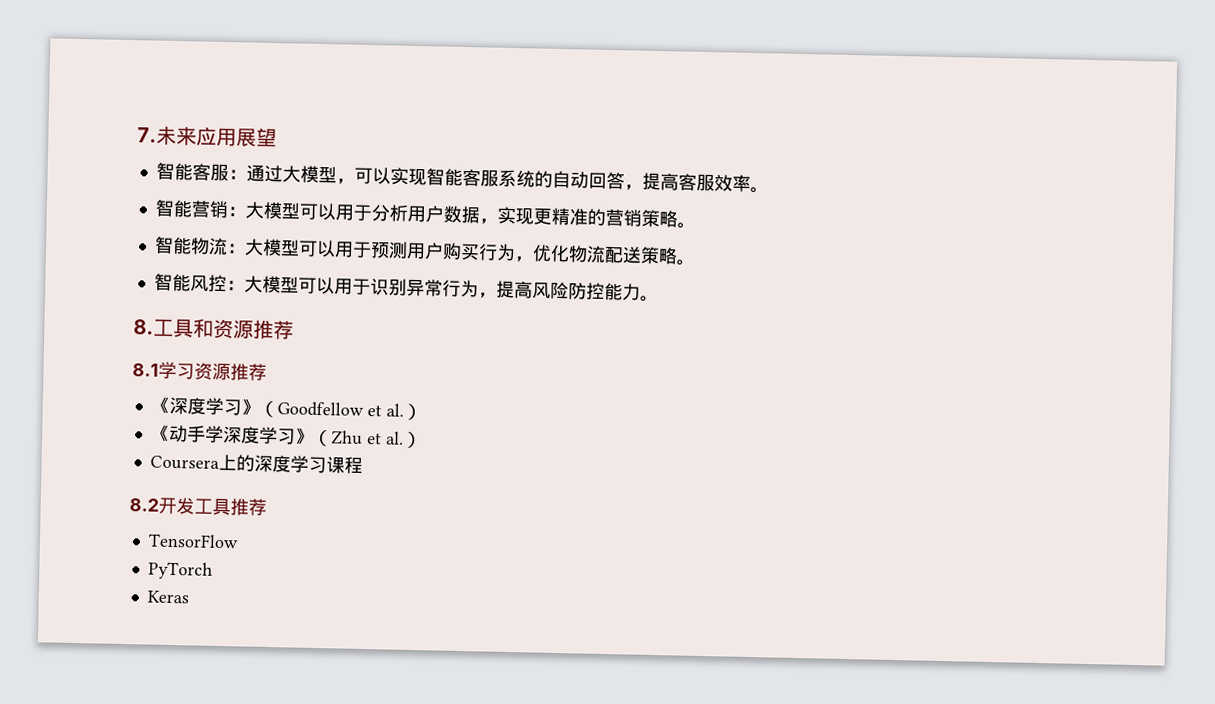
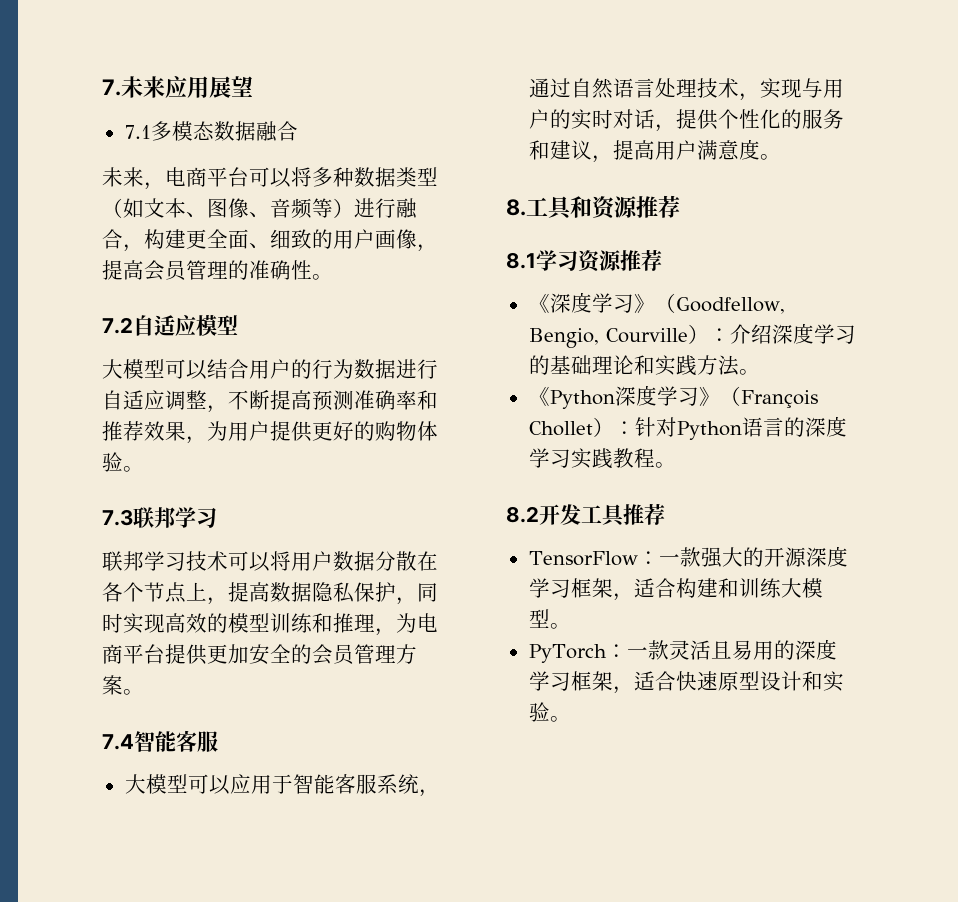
[155,162,769,194] [154,199,696,229] [153,236,695,266] [153,273,641,301] 智能客服：通过大模型，可以实现智能客服系统的自动回答，提高客服效率。 // 智能营销：大模型可以用于分析用户数据，实现更精准的营销策略。 // 智能物流：大模型可以用于预测用户购买行为，优化物流配送策略。 // 智能风控：大模型可以用于识别异常行为，提高风险防控能力 -> [124,121,298,142] [102,167,438,190] [102,198,417,219] [102,229,438,252] [102,260,333,281] [102,315,238,336] [102,359,438,380] [102,390,438,413] [102,421,438,444] [102,452,144,472] [102,507,217,528] [102,551,438,572] [102,582,438,605] [102,613,438,636] [102,644,417,665] [102,675,144,695] [102,730,218,752] [124,774,440,797] [528,78,844,101] [528,109,844,132] [528,139,760,163] 7.1多模态数据融合 // 未来，电商平台可以将多种数据类型（如文本、图像、音频等）进行融合，构建更全面、细致的用户画像，提高会员管理的准确性。 // 7.2自适应模型 // 大模型可以结合用户的行为数据进行自适应调整，不断提高预测准确率和推荐效果，为用户提供更好的购物体验。 // 7.3联邦学习 // 联邦学习技术可以将用户数据分散在各个节点上，提高数据隐私保护，同时实现高效的模型训练和推理，为电商平台提供更加安全的会员管理方案。 // 7.4智能客服 // 大模型可以应用于智能客服系统，通过自然语言处理技术，实现与用户的实时对话，提供个性化的服务和建议，提高用户满意度
[276,401,422,421] [150,424,422,449] [149,453,345,474] Goodfellow et al.） // 《动手学深度学习》（Zhu et al.） // Coursera上的深度学习课 -> [675,297,785,314] [528,323,856,348] [528,355,760,376] [528,385,818,409] [528,416,847,440] [528,448,634,469] Goodfellow, Bengio, Courville）：介绍深度学习的基础理论和实践方法。 // 《Python深度学习》（François Chollet）：针对Python语言的深度学习实践教
(363, 465) none -> [654,462,676,468] 。
[147,561,213,580] [146,590,189,604] // PyTorch // Keras -> [637,546,848,568] [528,578,823,601] [528,609,571,629] [528,639,837,663] [528,671,844,694] [528,702,571,722] ：一款强大的开源深度学习框架，适合构建和训练大模型。 // PyTorch：一款灵活且易用的深度学习框架，适合快速原型设计和实验。

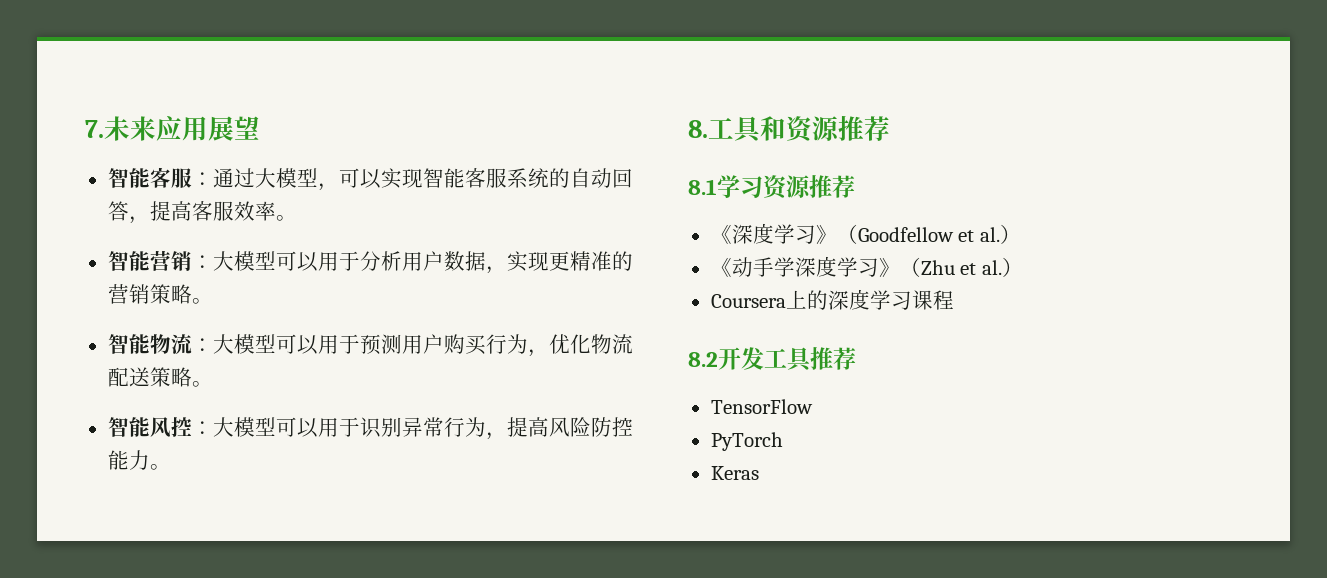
[124,121,298,142] [102,167,438,190] [102,198,417,219] [102,229,438,252] [102,260,333,281] [102,315,238,336] [102,359,438,380] [102,390,438,413] [102,421,438,444] [102,452,144,472] [102,507,217,528] [102,551,438,572] [102,582,438,605] [102,613,438,636] [102,644,417,665] [102,675,144,695] [102,730,218,752] [124,774,440,797] [528,78,844,101] [528,109,844,132] [528,139,760,163] 7.1多模态数据融合 // 未来，电商平台可以将多种数据类型（如文本、图像、音频等）进行融合，构建更全面、细致的用户画像，提高会员管理的准确性。 // 7.2自适应模型 // 大模型可以结合用户的行为数据进行自适应调整，不断提高预测准确率和推荐效果，为用户提供更好的购物体验。 // 7.3联邦学习 // 联邦学习技术可以将用户数据分散在各个节点上，提高数据隐私保护，同时实现高效的模型训练和推理，为电商平台提供更加安全的会员管理方案。 // 7.4智能客服 // 大模型可以应用于智能客服系统，通过自然语言处理技术，实现与用户的实时对话，提供个性化的服务和建议，提高用户满意度 -> [107,167,633,191] [107,201,297,224] [107,250,633,274] [107,284,213,304] [107,334,633,357] [107,367,213,387] [107,417,633,440] [107,450,150,470] 智能客服：通过大模型，可以实现智能客服系统的自动回答，提高客服效率。 // 智能营销：大模型可以用于分析用户数据，实现更精准的营销策略。 // 智能物流：大模型可以用于预测用户购买行为，优化物流配送策略。 // 智能风控：大模型可以用于识别异常行为，提高风险防控能力
[675,297,785,314] [528,323,856,348] [528,355,760,376] [528,385,818,409] [528,416,847,440] [528,448,634,469] Goodfellow, Bengio, Courville）：介绍深度学习的基础理论和实践方法。 // 《Python深度学习》（François Chollet）：针对Python语言的深度学习实践教 -> [857,224,1021,244] [710,256,1023,277] [710,289,933,310] Goodfellow et al.） // 《动手学深度学习》（Zhu et al.） // Coursera上的深度学习课
[654,462,676,468] 。 -> (954, 300) none
[637,546,848,568] [528,578,823,601] [528,609,571,629] [528,639,837,663] [528,671,844,694] [528,702,571,722] ：一款强大的开源深度学习框架，适合构建和训练大模型。 // PyTorch：一款灵活且易用的深度学习框架，适合快速原型设计和实验。 -> [710,432,783,451] [710,466,759,480] // PyTorch // Keras

